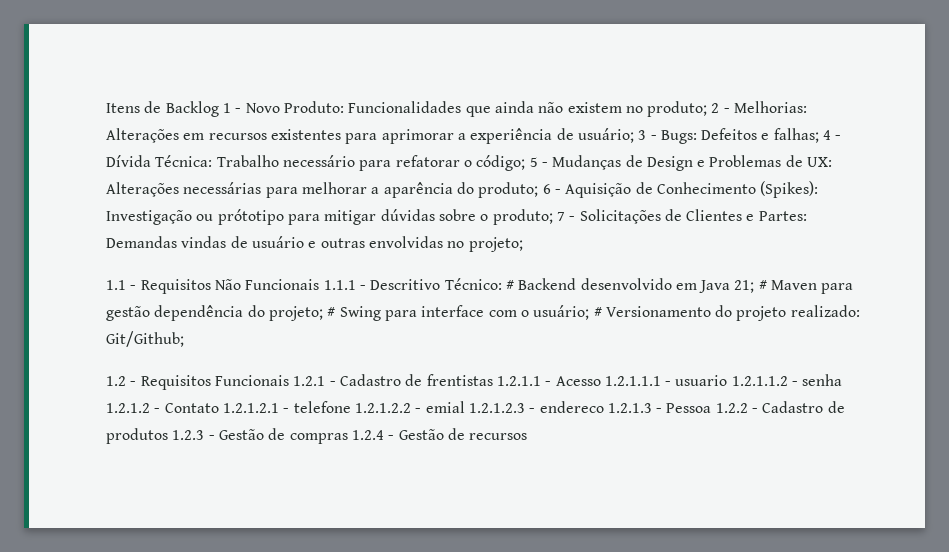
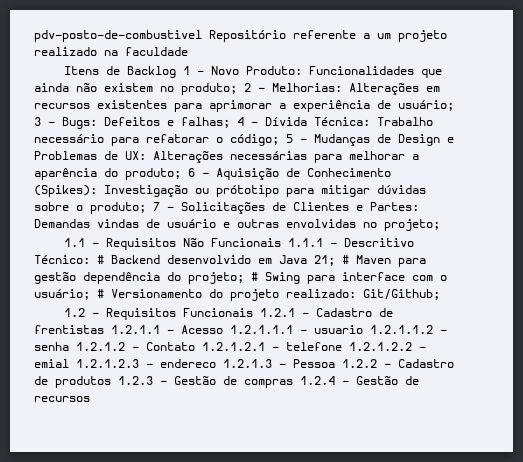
(106, 108) none -> [34,30,447,42] [34,47,188,56] pdv-posto-de-combustivel Repositório referente a um projeto realizado na faculdade //

